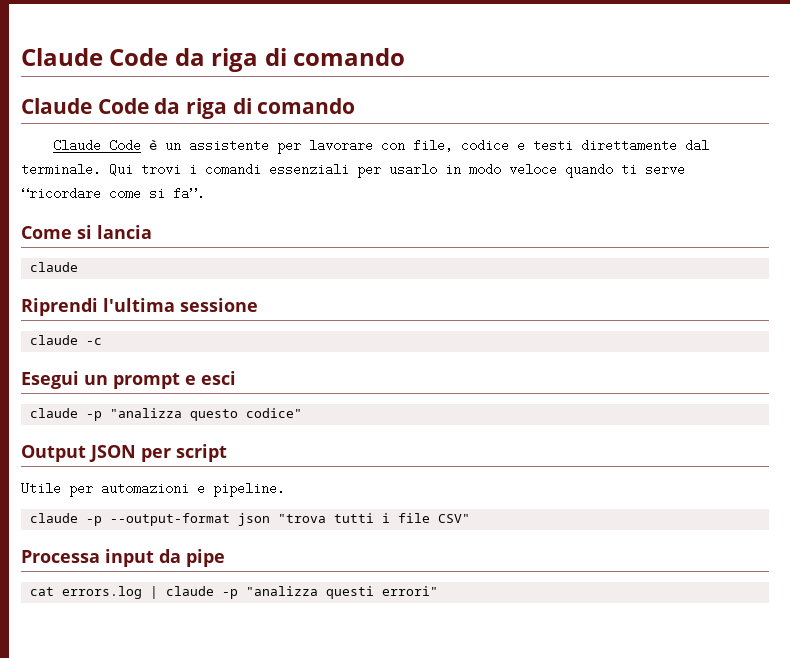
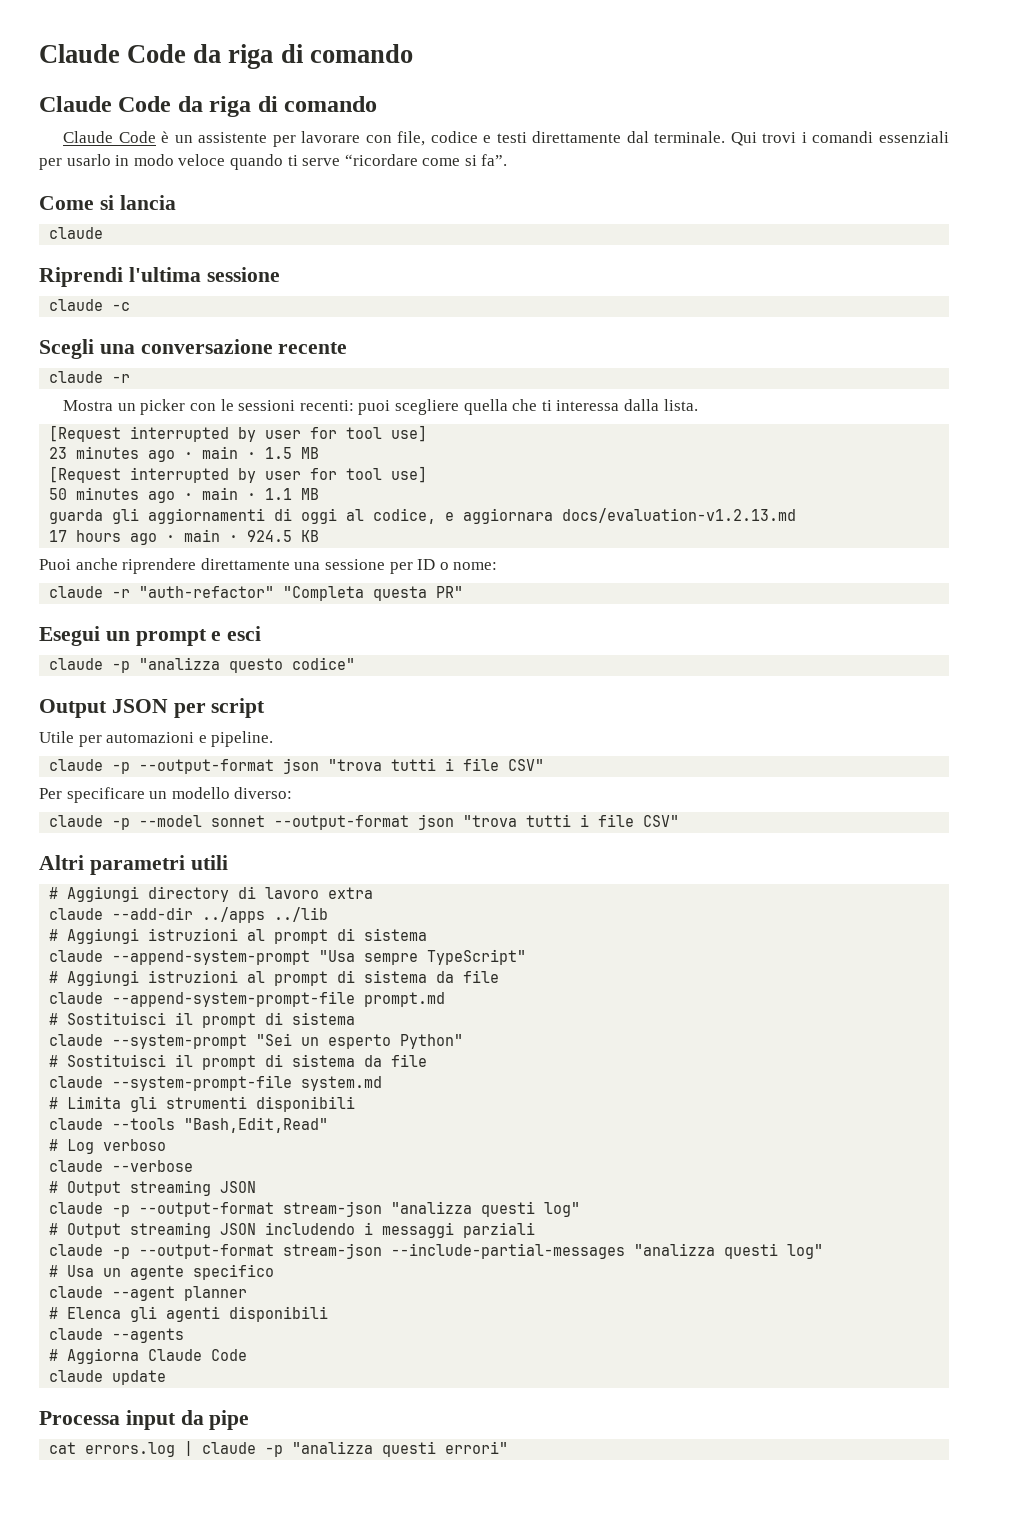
(103, 341) none -> [39,339,348,359] [49,371,131,383] [63,399,698,415] [49,425,428,442] [49,446,320,462] [49,466,428,483] [49,487,320,503] [49,508,797,524] [49,529,320,545] [39,558,498,574] [49,586,464,601] // Scegli una conversazione recente // claude -r // Mostra un picker con le sessioni recenti: puoi scegliere quella che ti interessa dalla lista. // [Request interrupted by user for tool use] // 23 minutes ago · main · 1.5 MB // [Request interrupted by user for tool use] // 50 minutes ago · main · 1.1 MB // guarda gli aggiornamenti di oggi al codice, e aggiornara docs/evaluation-v1.2.13.md // 17 hours ago · main · 924.5 KB // Puoi anche riprendere direttamente una sessione per ID o nome: // claude -r "auth-refactor" "Completa questa PR"
(471, 518) none -> [39,787,293,803] [49,814,680,830] [39,855,228,875] [49,886,374,902] [49,907,329,923] [49,928,428,944] [49,949,527,965] [49,970,500,986] [49,991,446,1007] [49,1012,356,1028] [49,1033,464,1049] [49,1054,428,1070] [49,1075,383,1091] [49,1096,356,1112] [49,1117,329,1133] [49,1139,167,1154] [49,1160,194,1172] [49,1180,257,1196] [49,1201,581,1217] [49,1222,536,1238] [49,1243,824,1259] [49,1264,275,1280] [49,1286,248,1301] [49,1306,329,1322] [49,1328,185,1343] [49,1348,248,1364] [49,1370,167,1385] // Per specificare un modello diverso: // claude -p --model sonnet --output-format json "trova tutti i file CSV" // Altri parametri utili // # Aggiungi directory di lavoro extra // claude --add-dir ../apps ../lib // # Aggiungi istruzioni al prompt di sistema // claude --append-system-prompt "Usa sempre TypeScript" // # Aggiungi istruzioni al prompt di sistema da file // claude --append-system-prompt-file prompt.md // # Sostituisci il prompt di sistema // claude --system-prompt "Sei un esperto Python" // # Sostituisci il prompt di sistema da file // claude --system-prompt-file system.md // # Limita gli strumenti disponibili // claude --tools "Bash,Edit,Read" // # Log verboso // claude --verbose // # Output streaming JSON // claude -p --output-format stream-json "analizza questi log" // # Output streaming JSON includendo i messaggi parziali // claude -p --output-format stream-json --include-partial-messages "analizza questi log" // # Usa un agente specifico // claude --agent planner // # Elenca gli agenti disponibili // claude --agents // # Aggiorna Claude Code // claude update

